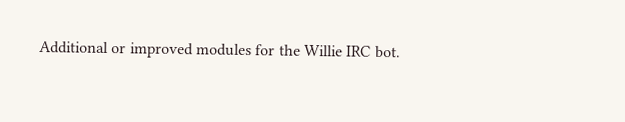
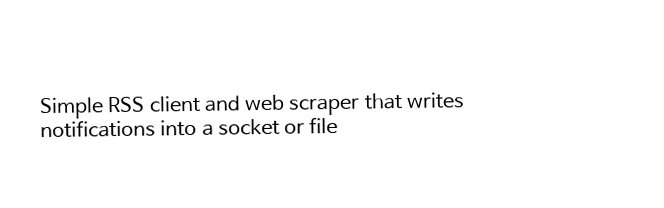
[39,40,401,59] Additional or improved modules for the Willie IRC bot. -> [39,92,465,120] [40,116,339,139] Simple RSS client and web scraper that writes notifications into a socket or file

